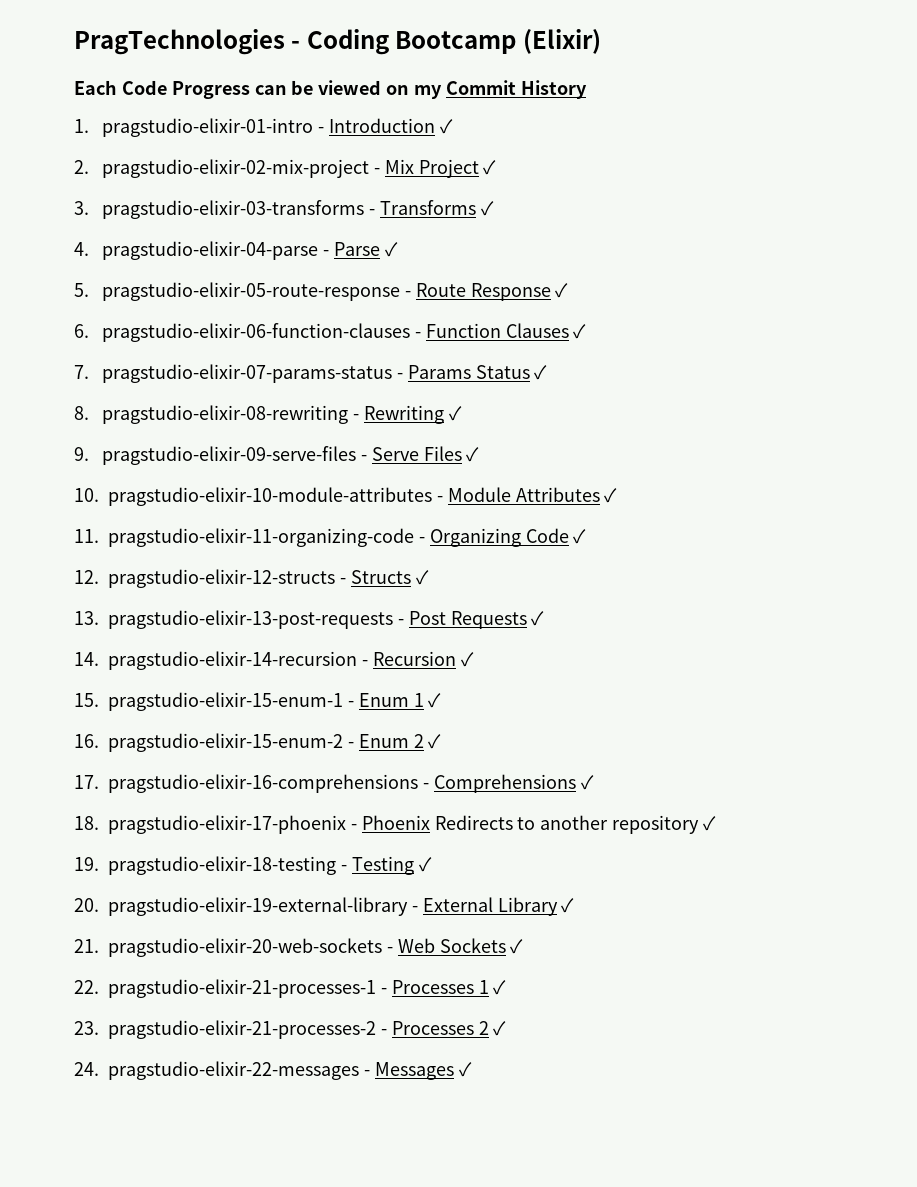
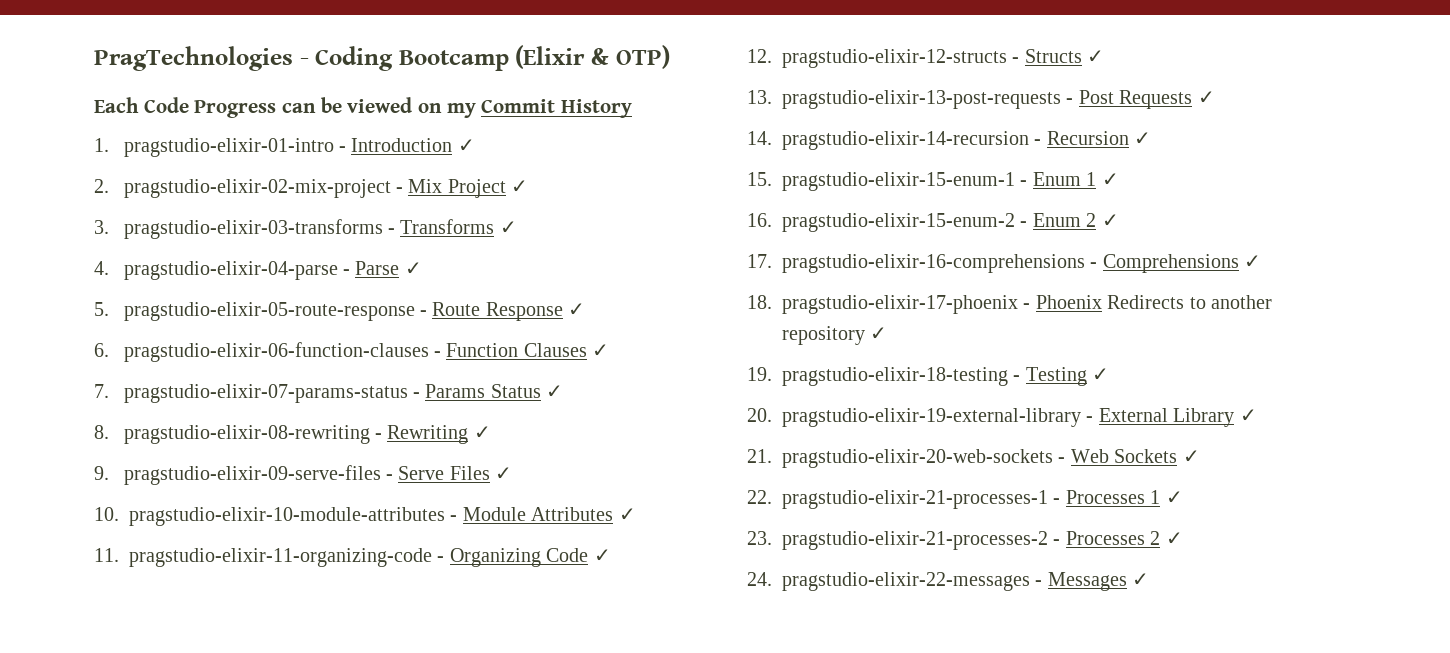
[522,29,601,54] (Elixir) -> [515,45,670,69] (Elixir & OTP)

